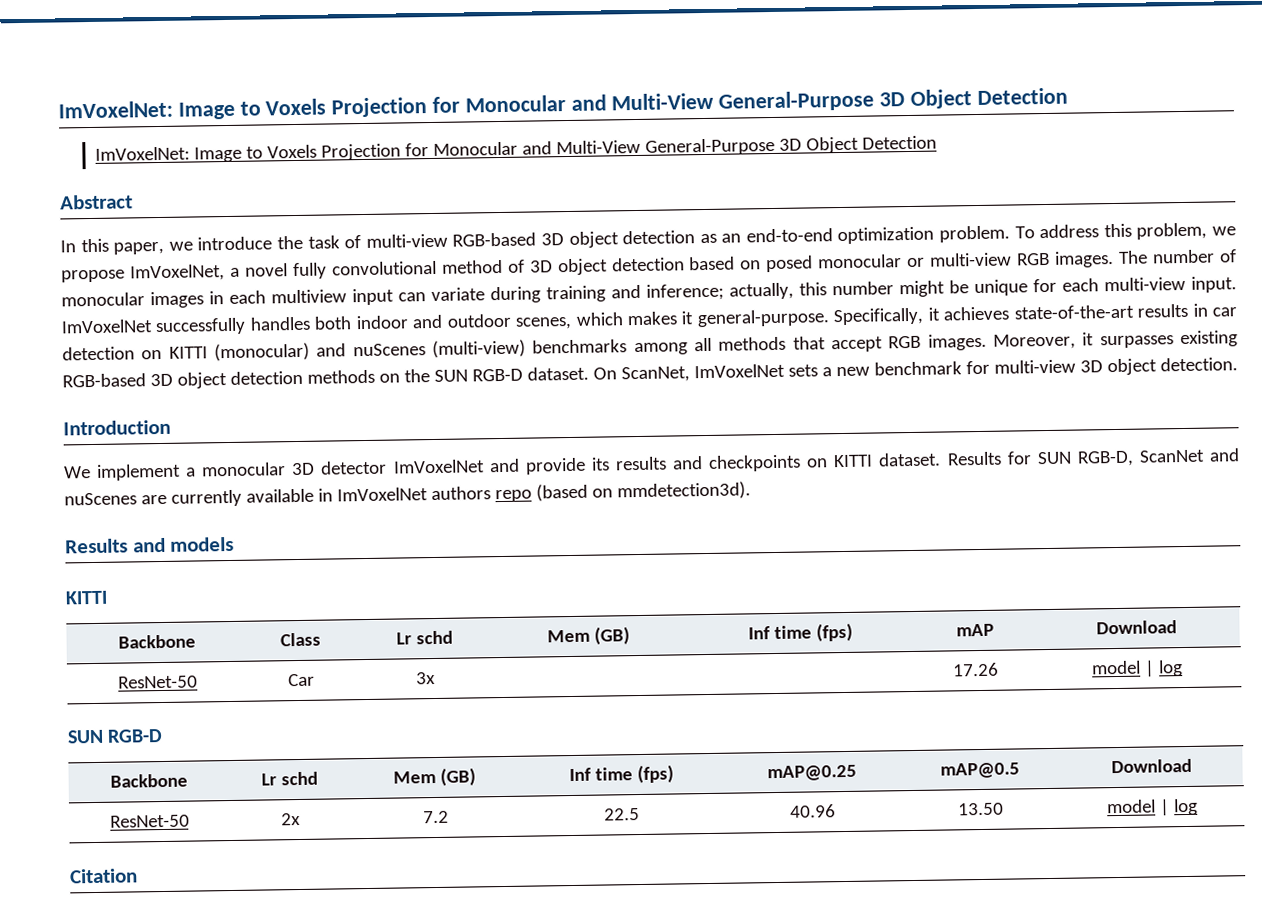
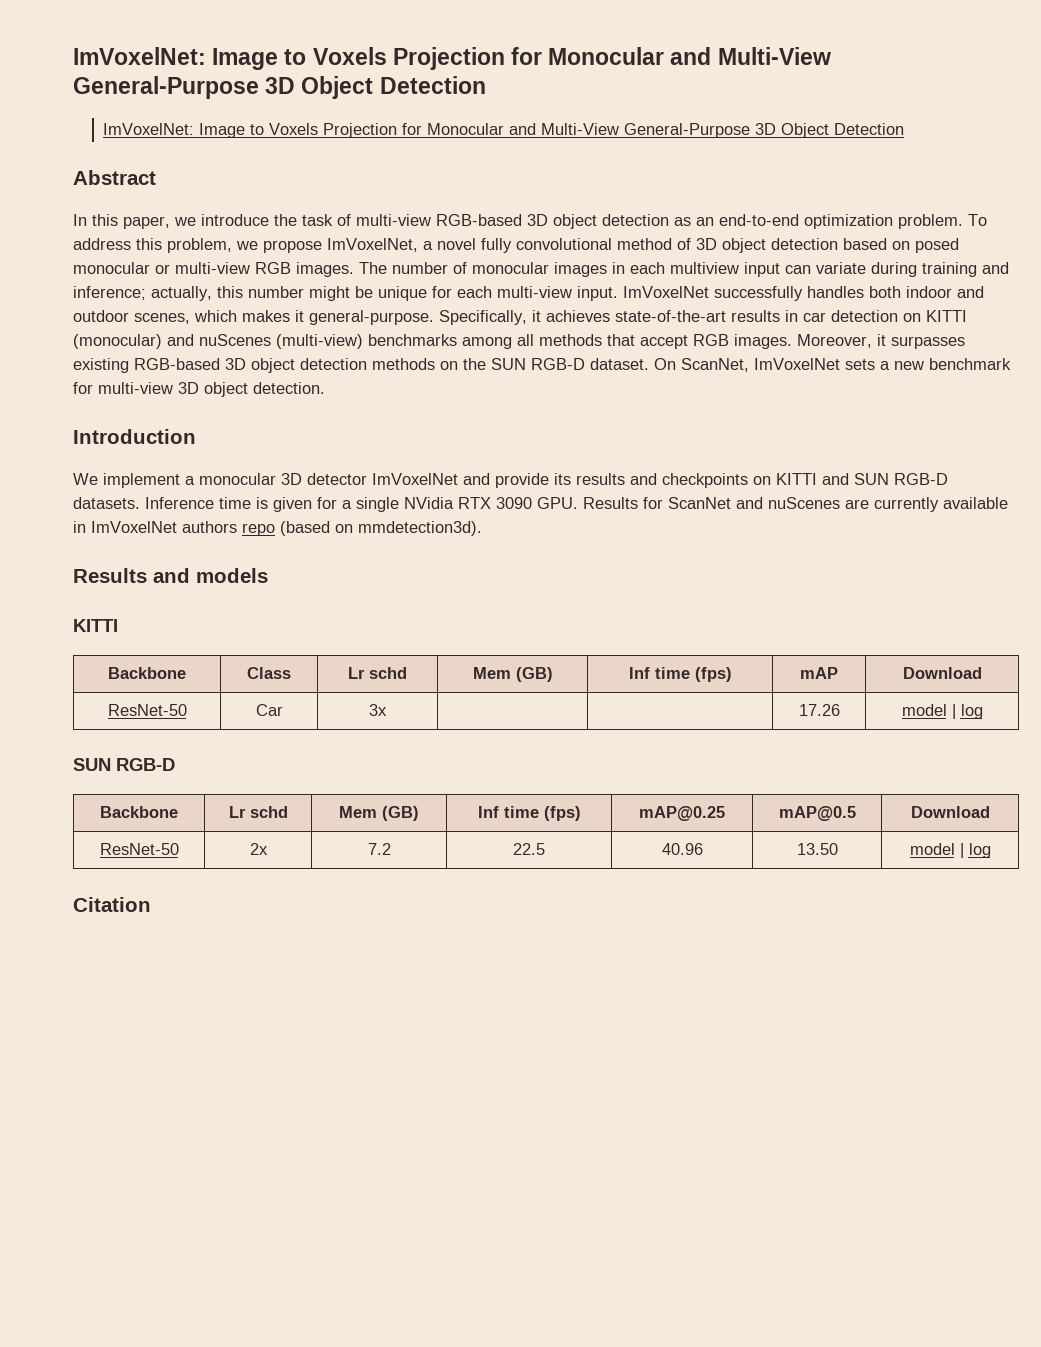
[878,450,1134,467] dataset. Results for SUN RGB-D, -> [822,473,948,485] [73,497,663,512] and SUN RGB-D datasets. Inference time is given for a single NVidia RTX 3090 GPU. Results for

